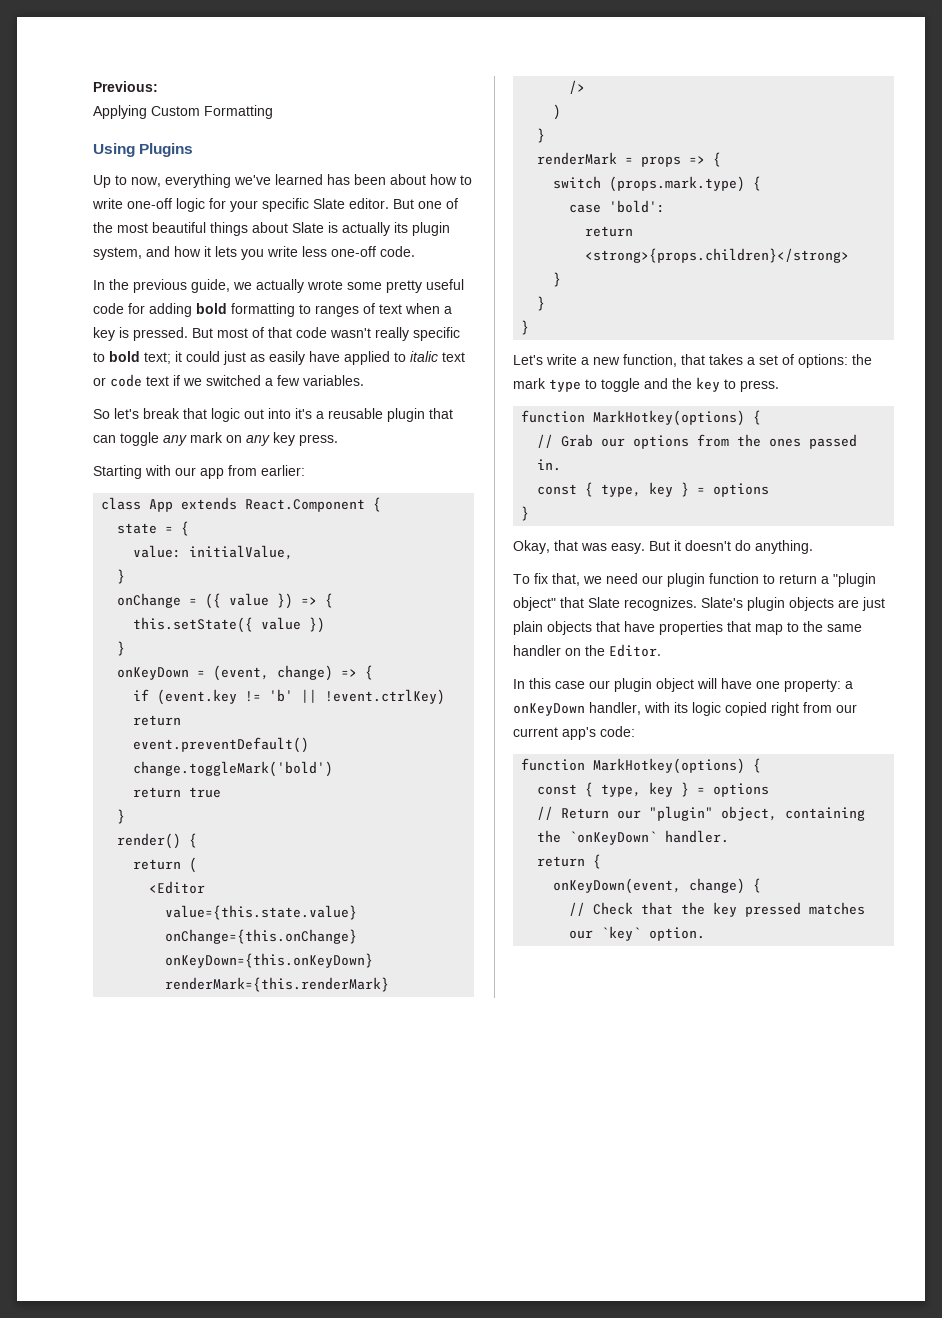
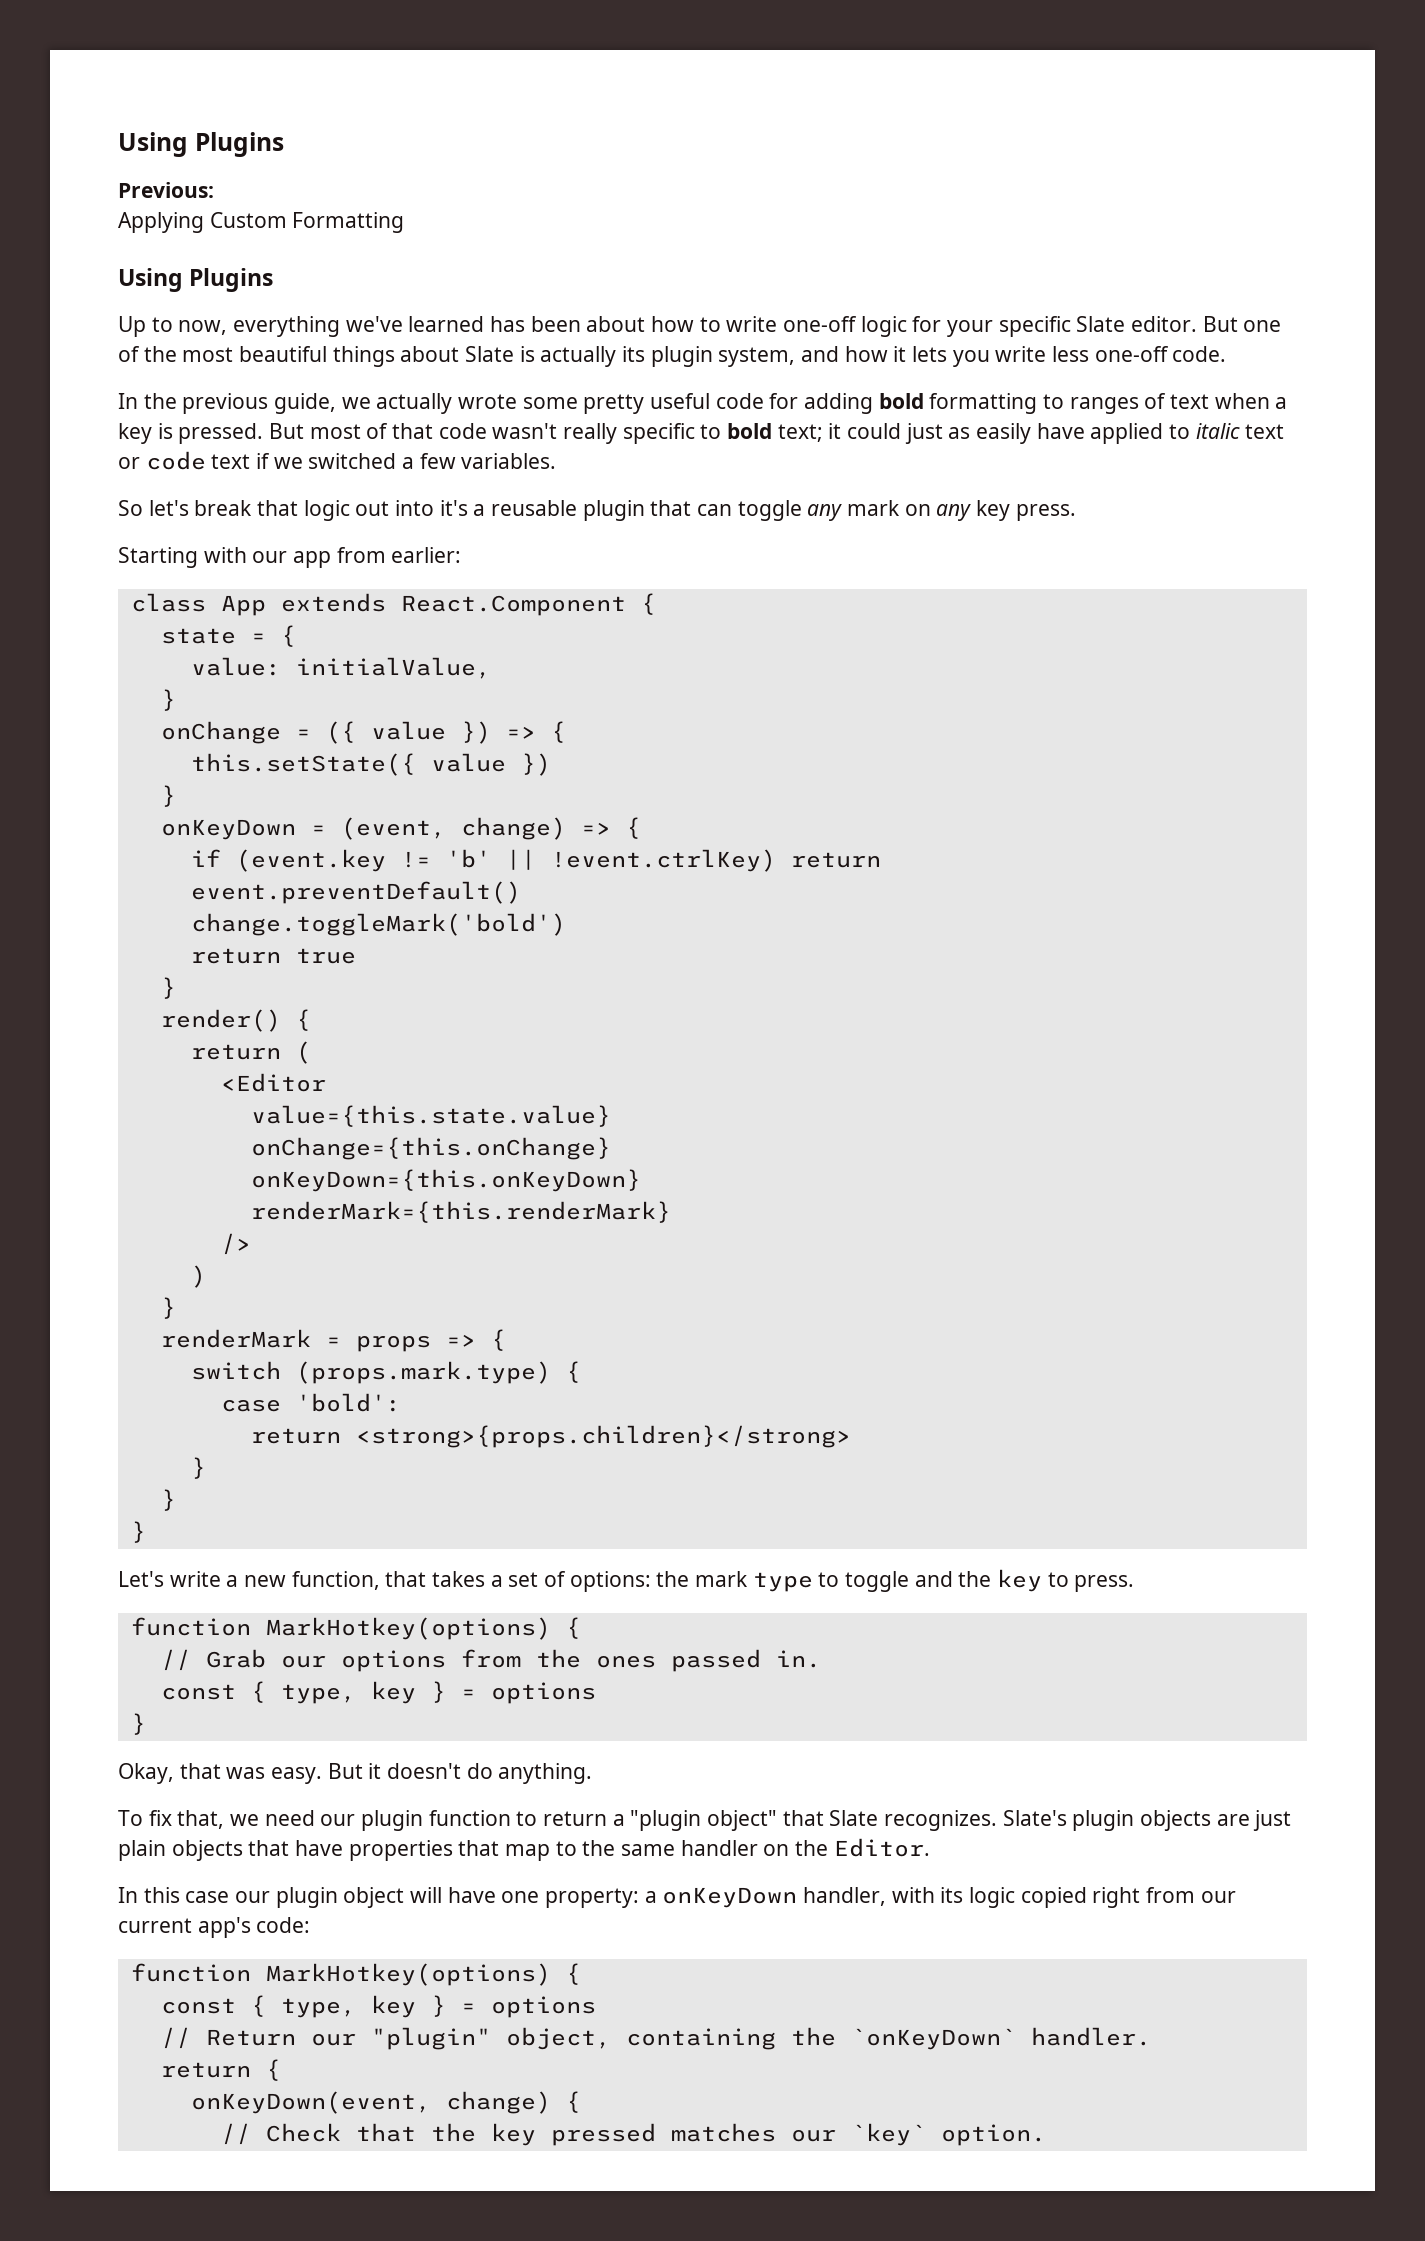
(93, 86) none -> [118,132,284,157] Using Plugins //

